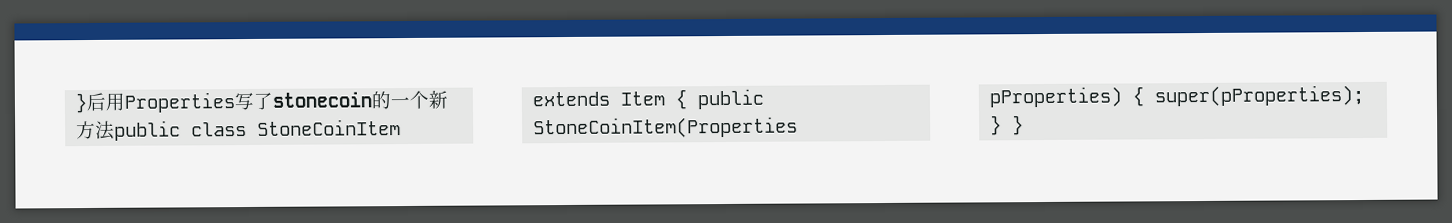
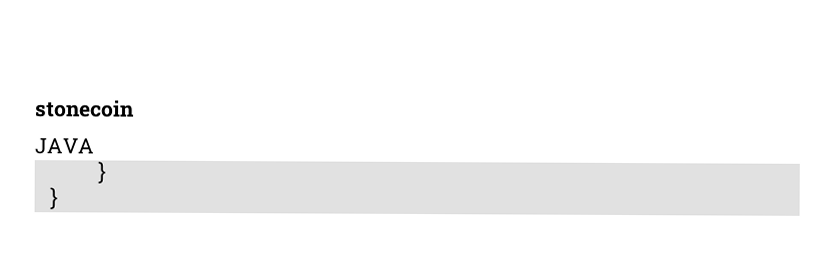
[75,90,449,114] [76,119,402,141] [532,88,765,110] [533,116,799,139] [989,84,1365,108] [990,115,1003,136] }后用Properties写了stonecoin的一个新方法public class StoneCoinItem extends Item { public StoneCoinItem(Properties pProperties) { super(pProperties); } -> [35,100,135,118] [34,138,94,155] [94,161,108,184] stonecoin // JAVA // } //

